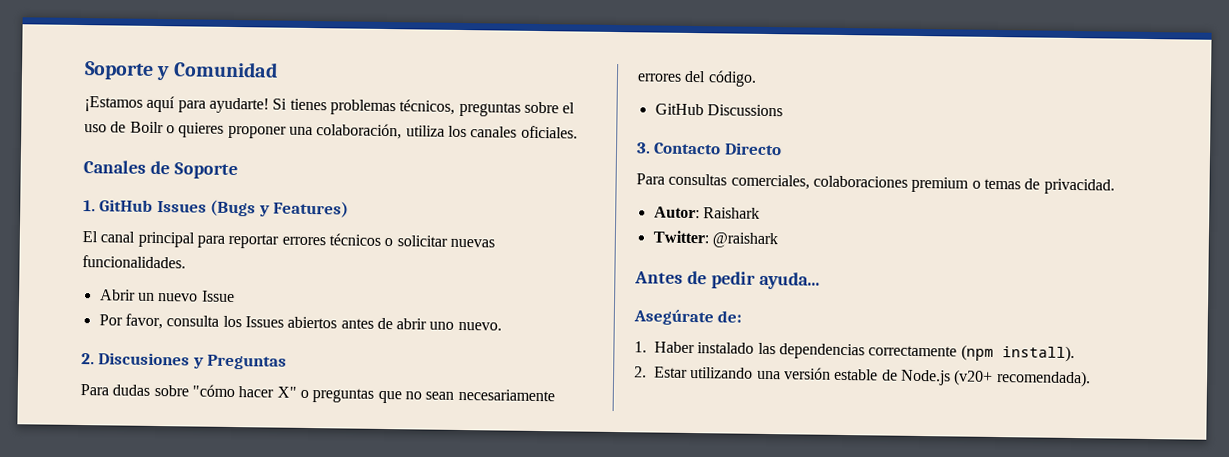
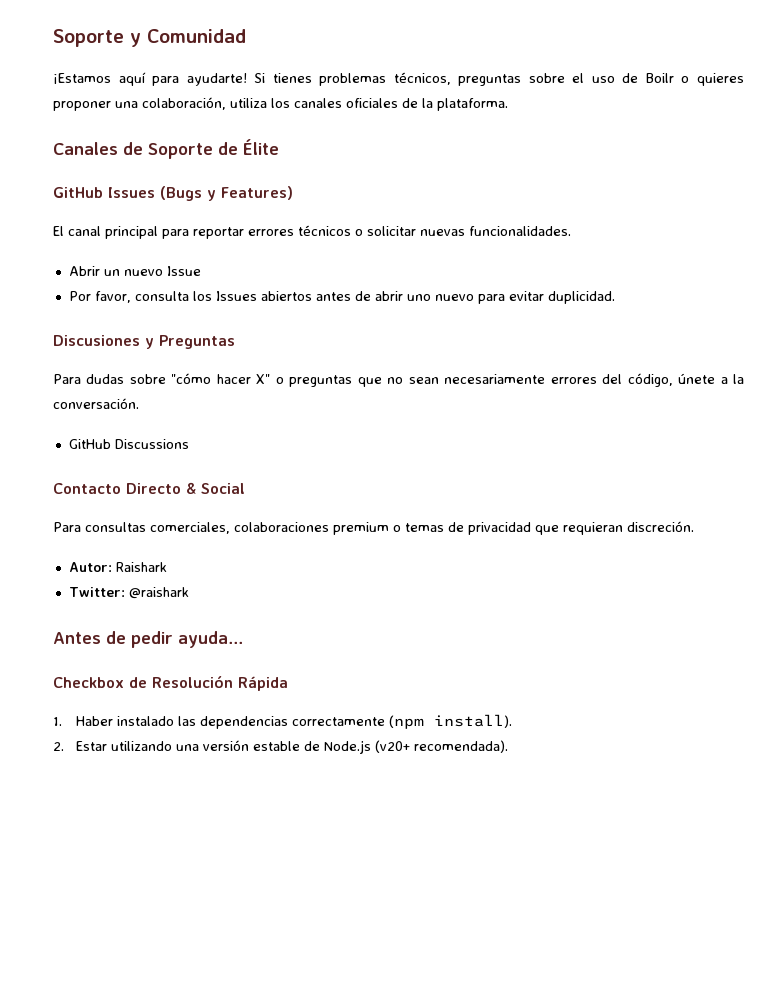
[520,125,578,139] oficiales. -> [346,98,508,111] oficiales de la plataforma.
[83,200,96,212] // 1. -> [218,139,279,155] de Élite //
[457,321,502,331] [81,353,95,365] nuevo. // 2. -> [434,291,615,304] nuevo para evitar duplicidad. //
[707,70,757,87] código. -> [627,373,745,387] [53,398,139,409] código, únete a la conversación.
[636,142,651,154] 3. -> (189, 444) none
(782, 149) none -> [186,482,245,494] & Social
[1043,178,1115,195] privacidad. -> [468,521,694,535] privacidad que requieran discreción.
[633,309,743,326] Asegúrate de: -> [53,676,288,691] Checkbox de Resolución Rápida

